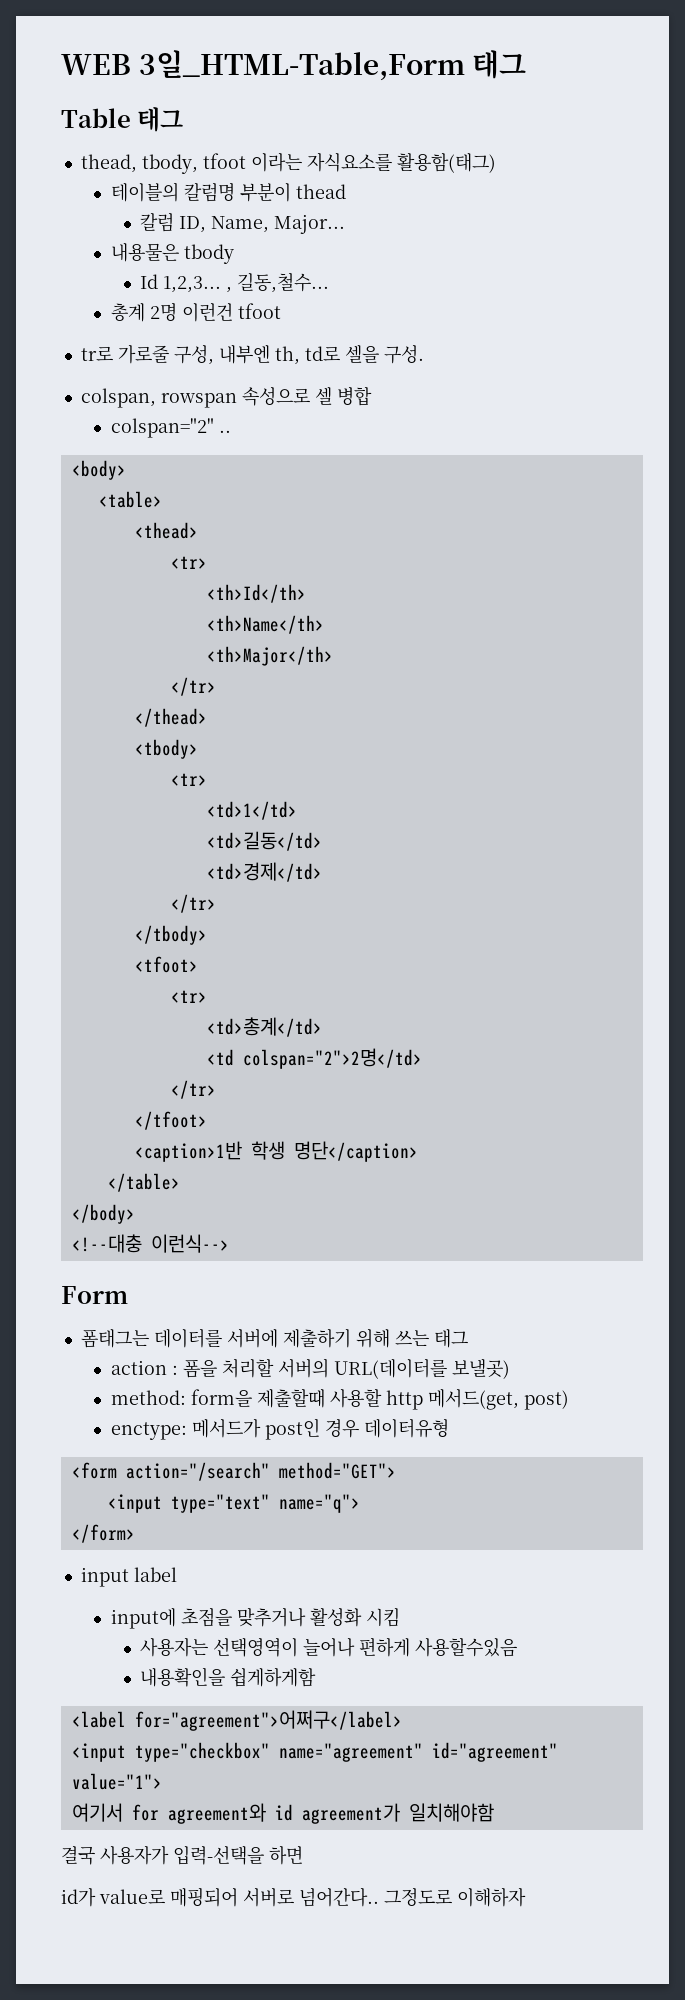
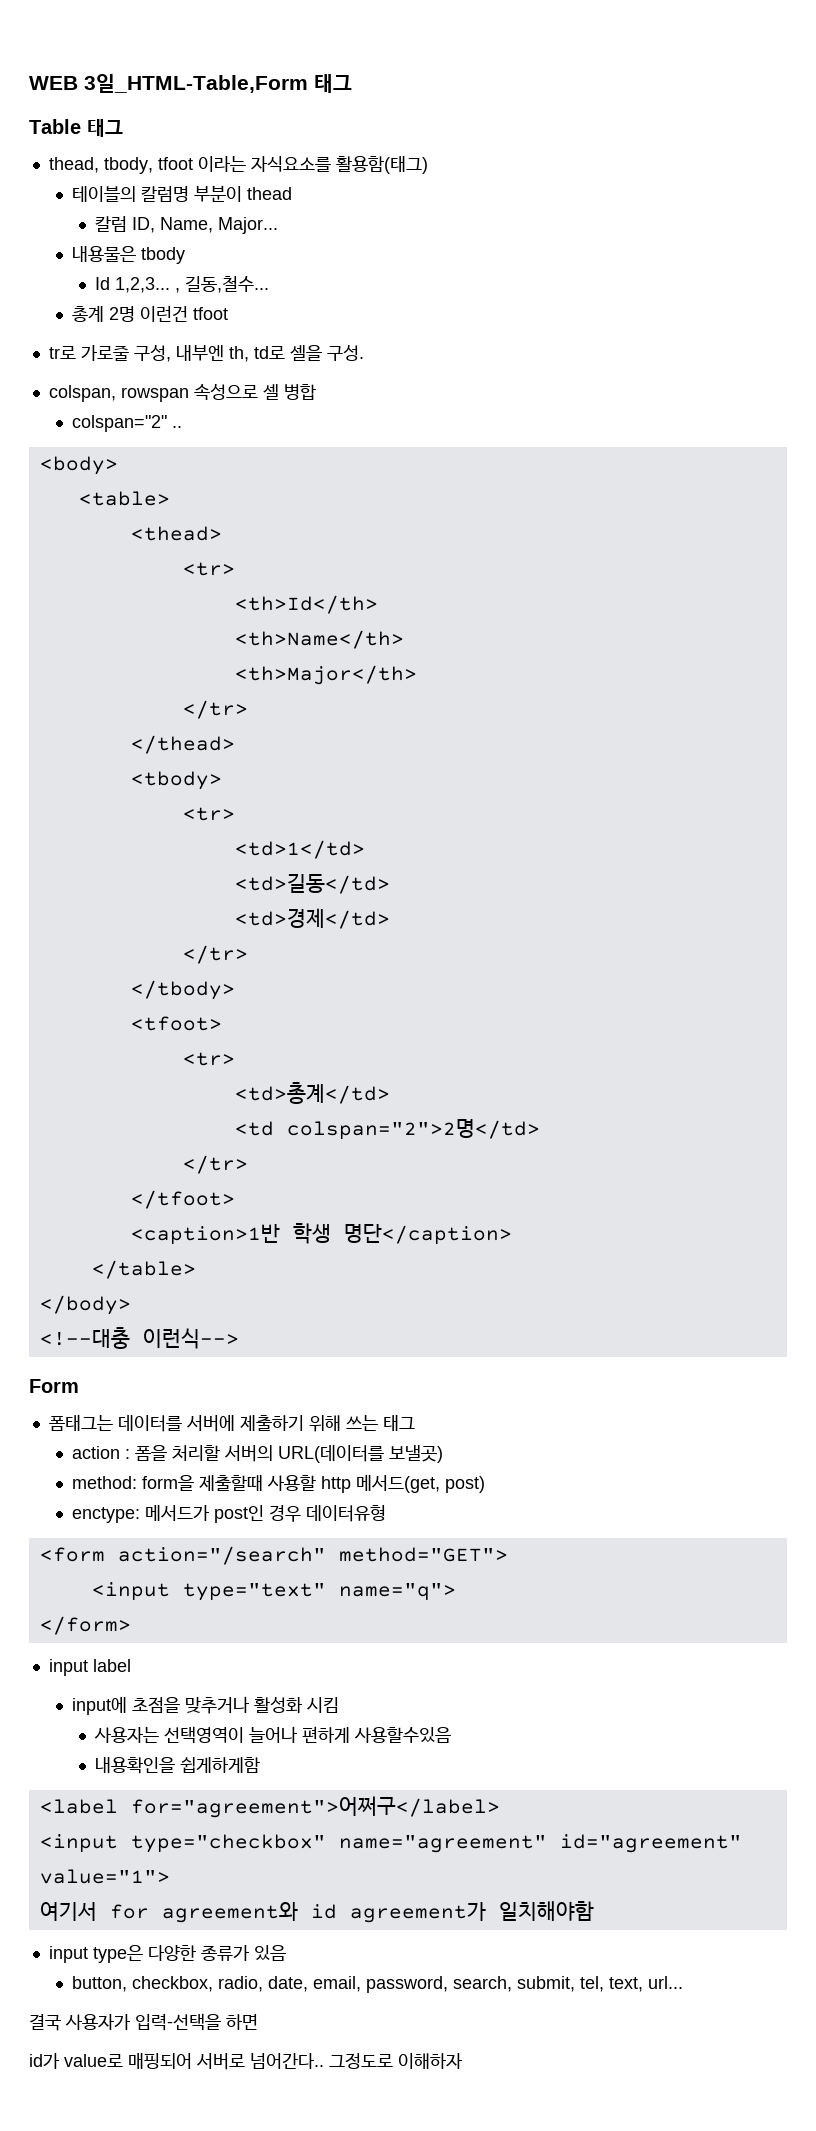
(494, 1812) none -> [48,1944,286,1963] [71,1976,683,1993] // input type은 다양한 종류가 있음 // button, checkbox, radio, date, email, password, search, submit, tel, text, url...

